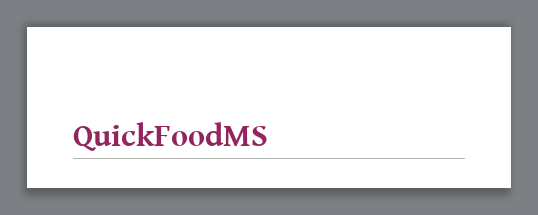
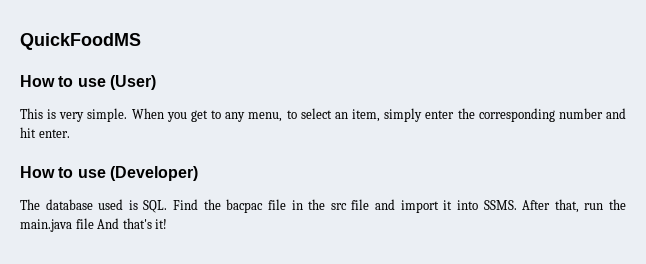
(268, 136) none -> [20,75,156,90] [20,108,626,122] [20,127,70,138] [20,166,198,181] [20,199,626,213] [20,218,168,232] // How to use (User) // This is very simple. When you get to any menu, to select an item, simply enter the corresponding number and hit enter. // How to use (Developer) // The database used is SQL. Find the bacpac file in the src file and import it into SSMS. After that, run the main.java file And that's it!

